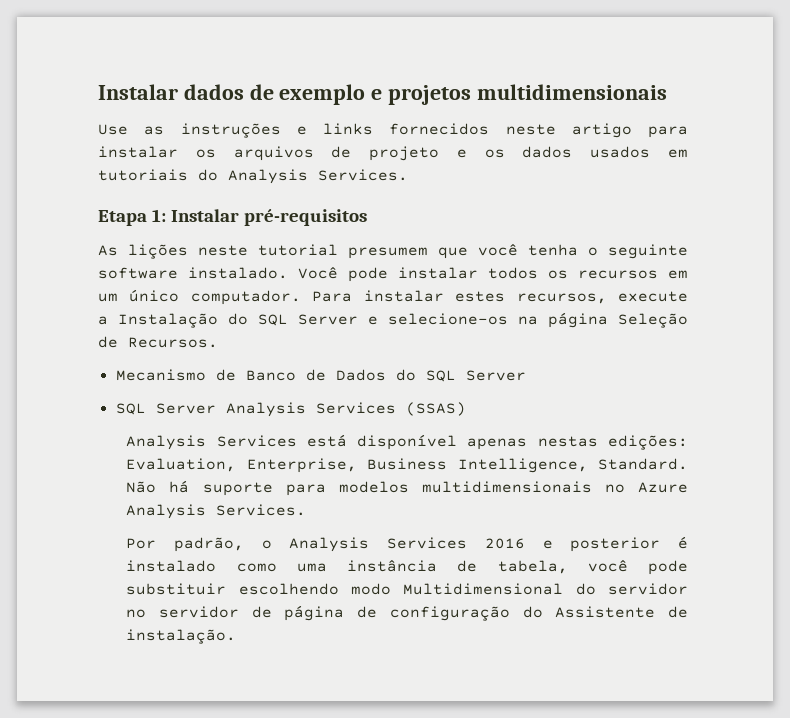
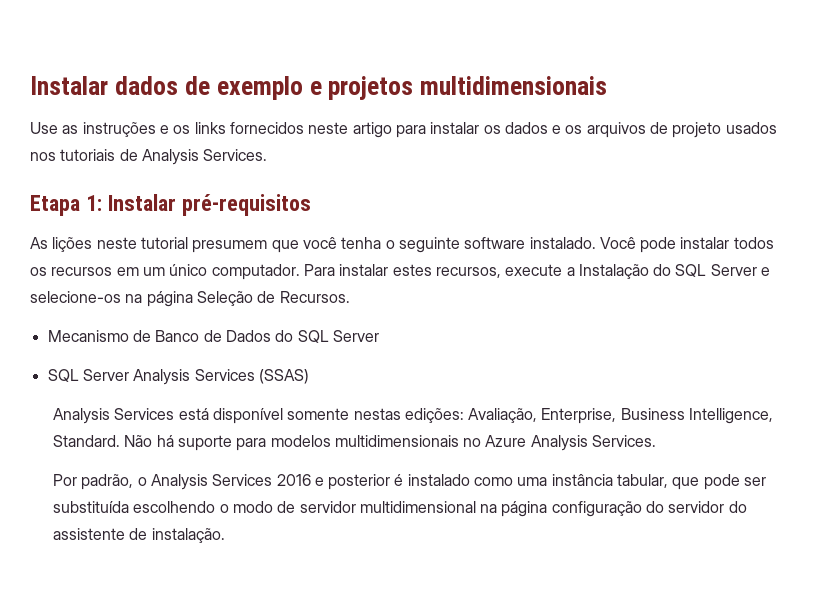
(307, 130) none -> [173,125,191,134] os
[233,146,688,161] [98,169,218,181] arquivos de projeto e os dados usados em tutoriais do -> [504,122,777,138] [30,149,138,161] dados e os arquivos de projeto usados nos tutoriais de
[467,438,528,450] apenas -> [287,408,350,420] somente
[126,458,237,472] Evaluation, -> [468,408,538,423] Avaliação,
[457,560,688,575] [126,583,688,595] [126,605,656,621] de tabela, você pode substituir escolhendo modo Multidimensional do servidor no servidor de página de configuração do Assistente -> [617,474,767,490] [52,501,747,517] [52,528,125,540] tabular, que pode ser substituída escolhendo o modo de servidor multidimensional na página configuração do servidor do assistente

